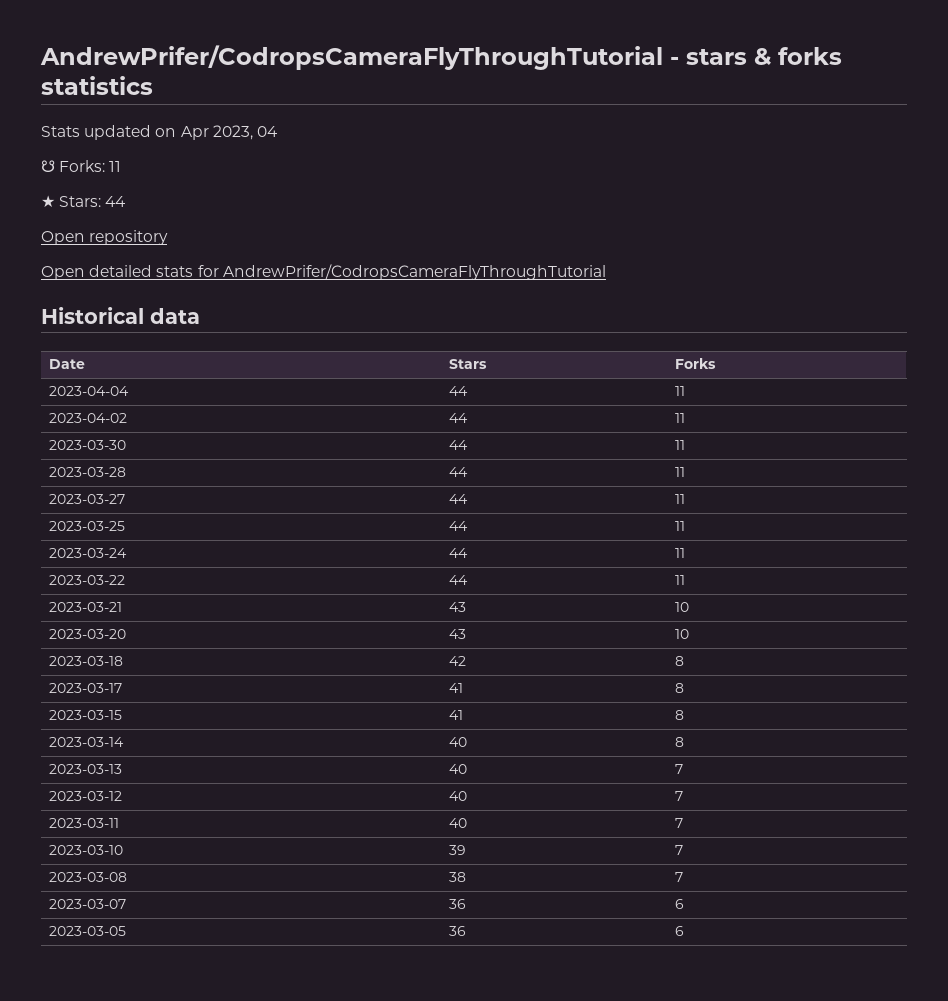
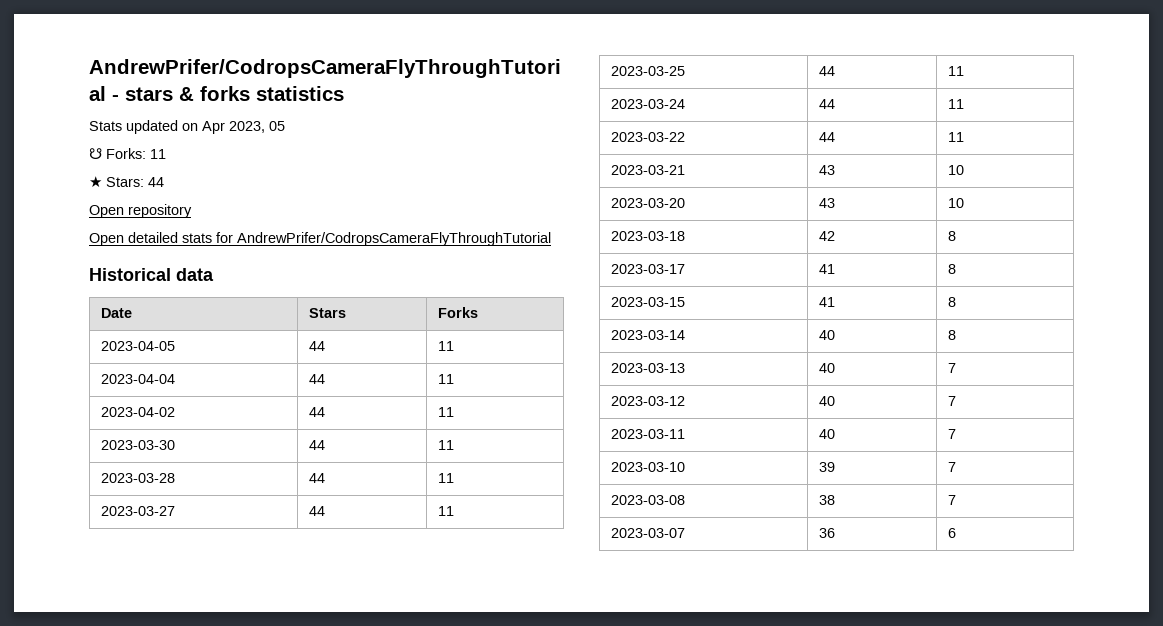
[256,126,278,137] 04 -> [269,121,285,131] 05
(717, 363) none -> [100,341,175,351] [308,341,325,351] [437,341,454,351] // 2023-04-05 | 44 | 11
[49,926,127,936] [449,926,467,936] [675,926,685,936] // 2023-03-05 | 36 | 6 -> (956, 533) none

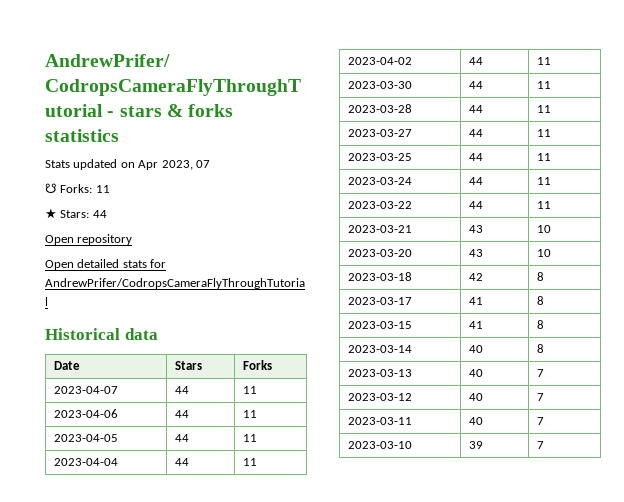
[269,121,285,131] 05 -> [195,160,210,168] 07
(478, 312) none -> [54,386,119,394] [175,386,190,394] [243,386,258,394] [54,409,119,418] [175,410,190,418] [243,410,258,418] // 2023-04-07 | 44 | 11 // 2023-04-06 | 44 | 11
[610,495,685,505] [818,495,835,505] [947,495,956,505] [610,528,685,538] [818,528,835,538] [947,528,956,538] // 2023-03-08 | 38 | 7 // 2023-03-07 | 36 | 6 -> (545, 445) none

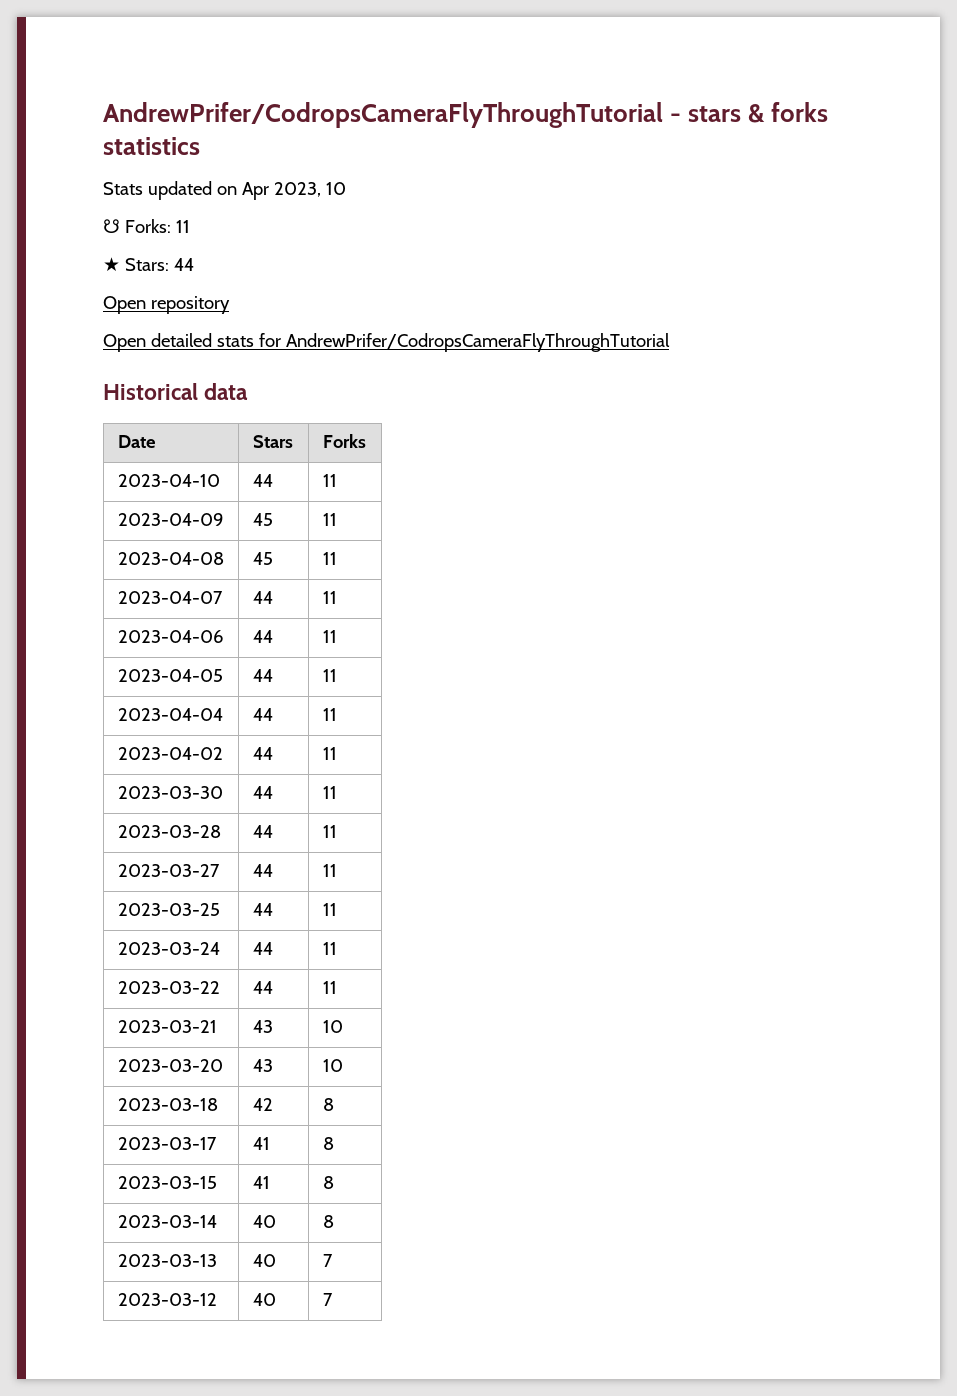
[195,160,210,168] 07 -> [325,182,346,195] 10
(273, 365) none -> [117,474,220,487] [252,474,273,487] [322,474,337,487] [117,513,224,526] [252,513,273,526] [322,513,337,526] [117,552,224,565] [252,552,273,565] [322,552,337,565] // 2023-04-10 | 44 | 11 // 2023-04-09 | 45 | 11 // 2023-04-08 | 45 | 11
[348,417,413,425] [469,417,484,425] [537,417,545,425] [348,441,413,449] [469,441,484,449] [537,441,545,449] // 2023-03-11 | 40 | 7 // 2023-03-10 | 39 | 7 -> (333, 1299) none

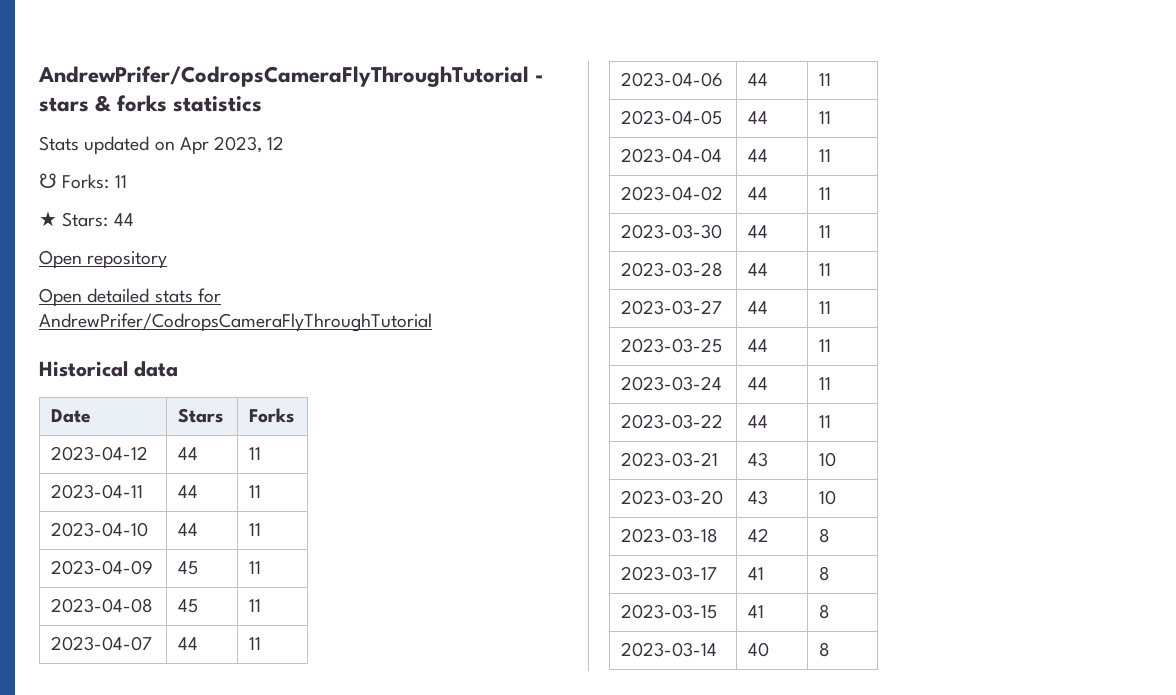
[325,182,346,195] 10 -> [267,136,285,150] 12
(366, 441) none -> [51,446,149,461] [178,447,199,460] [249,447,262,460] [51,484,144,499] [178,485,199,498] [249,485,262,498] // 2023-04-12 | 44 | 11 // 2023-04-11 | 44 | 11
[117,1254,217,1267] [252,1254,276,1267] [322,1254,333,1267] [117,1293,217,1306] [252,1293,276,1306] [322,1293,333,1306] // 2023-03-13 | 40 | 7 // 2023-03-12 | 40 | 7 -> (831, 649) none

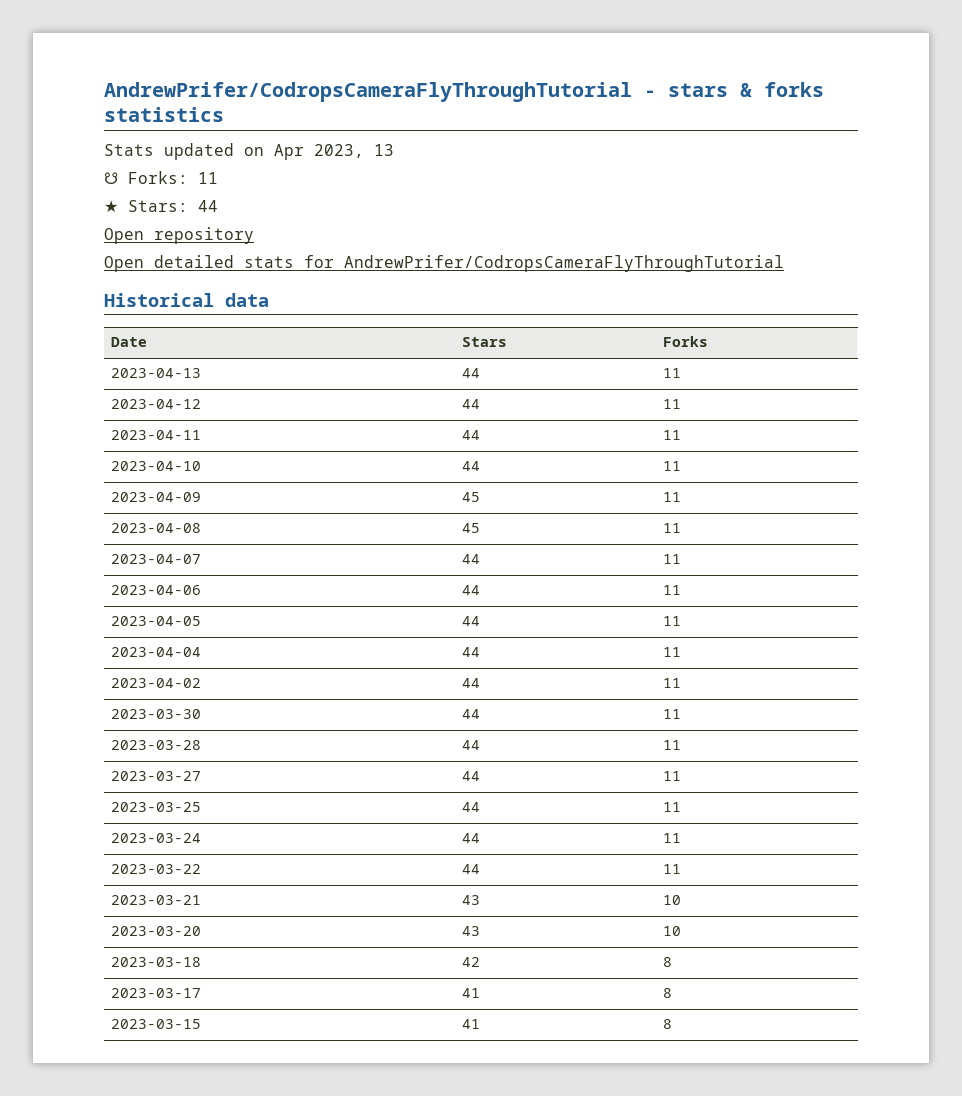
[267,136,285,150] 12 -> [374,144,394,156] 13
(295, 415) none -> [110,368,201,378] [461,368,480,378] [662,368,681,378] // 2023-04-13 | 44 | 11
[621,642,718,657] [748,642,770,657] [819,642,831,657] // 2023-03-14 | 40 | 8 -> (672, 1024) none

